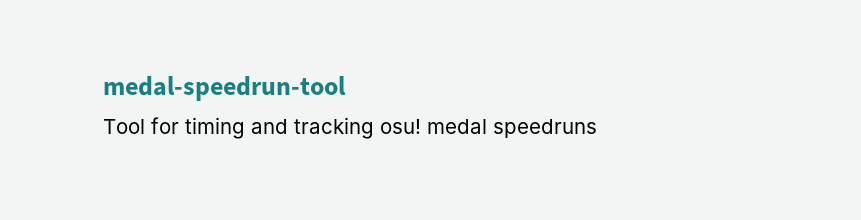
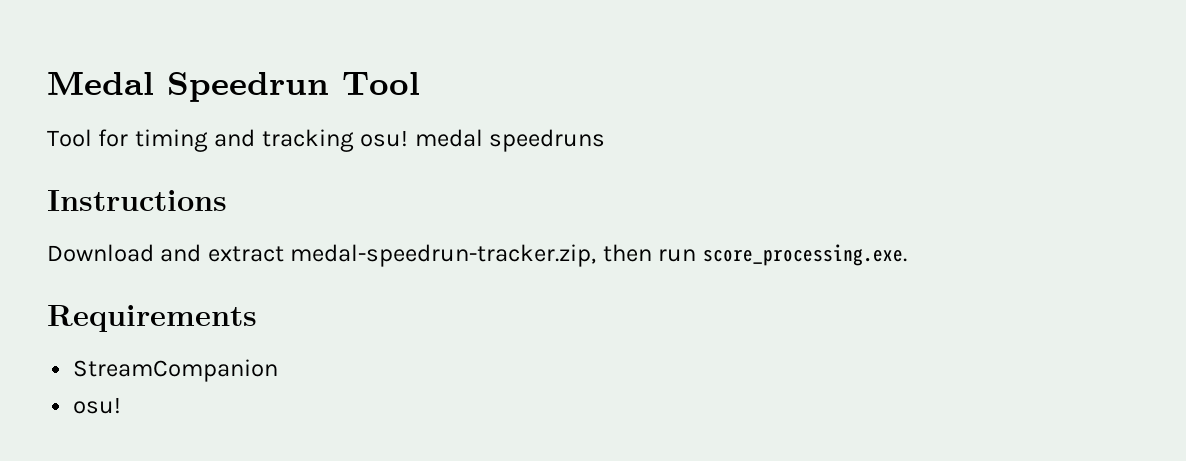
[103,76,346,101] medal-speedrun-tool -> [47,71,420,102] Medal Speedrun Tool
(597, 128) none -> [47,190,227,211] [47,244,907,267] [47,305,257,332] [73,359,279,382] [73,397,122,414] // Instructions // Download and extract medal-speedrun-tracker.zip, then run score_processing.exe. // Requirements // StreamCompanion // osu!

